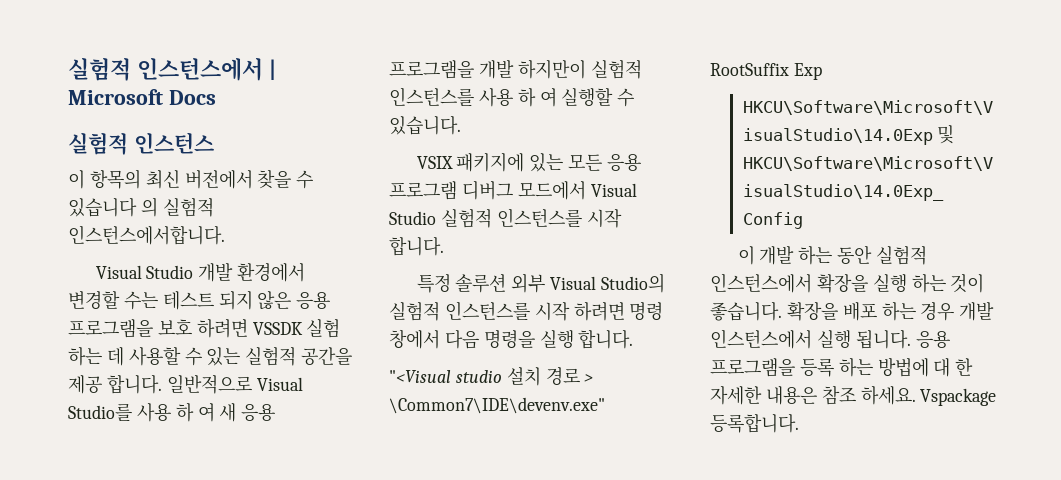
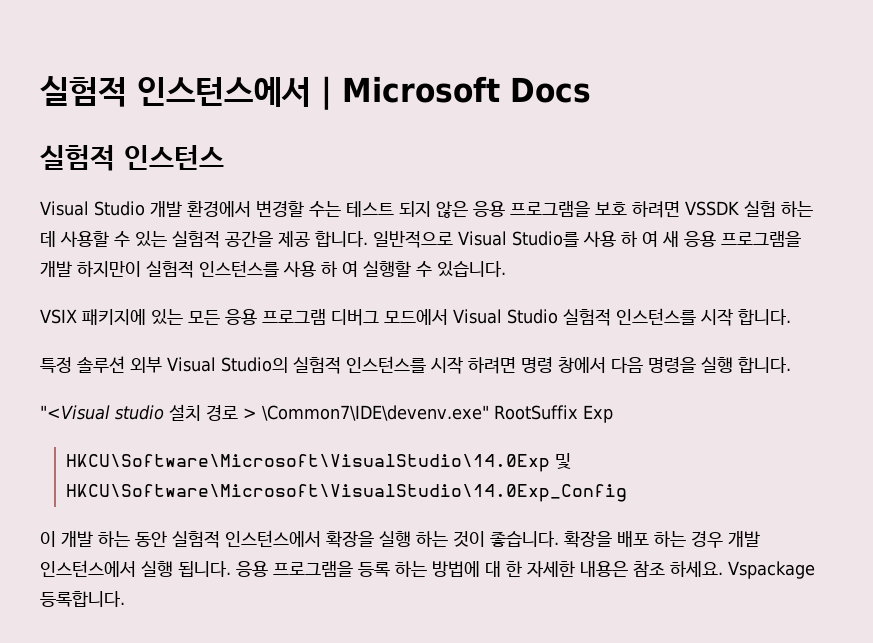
[68,169,314,189] [68,197,214,217] [68,225,225,245] // 이 항목의 최신 버전에서 찾을 수 있습니다 의 실험적 인스턴스에서합니다. -> (224, 157) none

